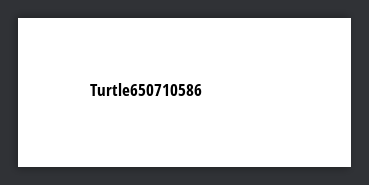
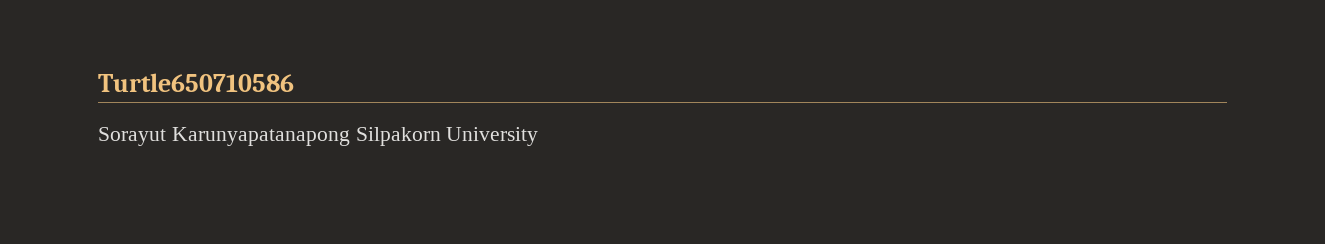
(202, 89) none -> [98,127,539,146] // Sorayut Karunyapatanapong Silpakorn University

